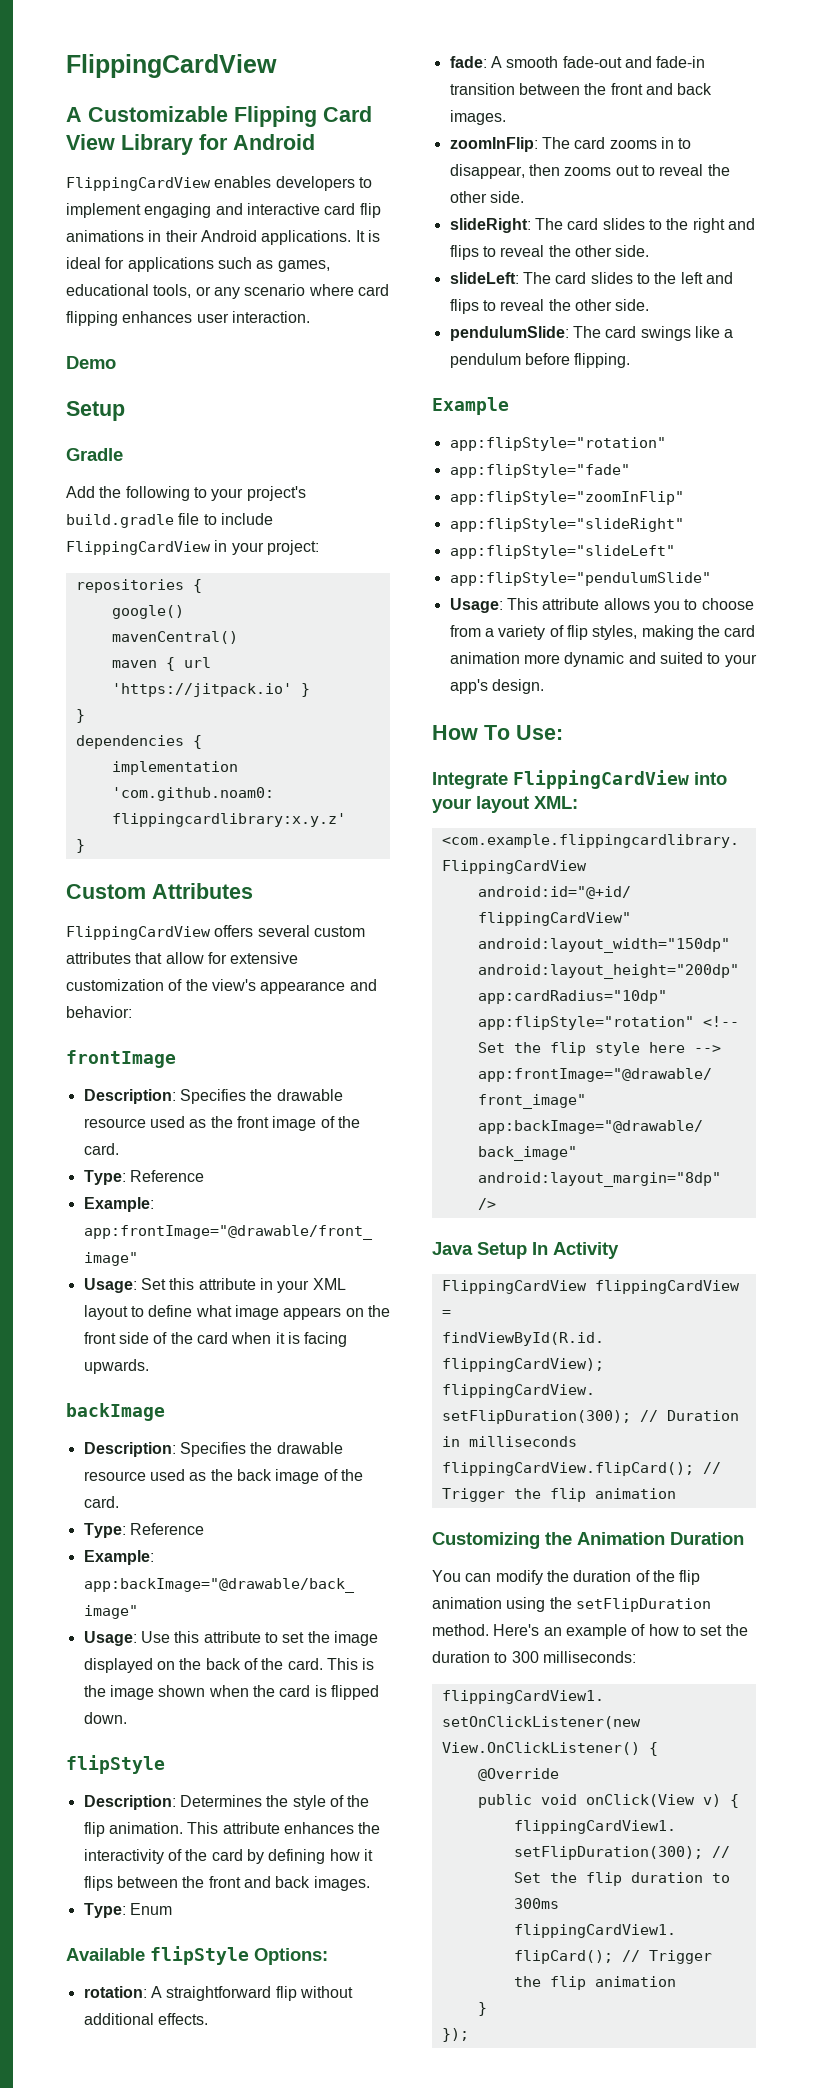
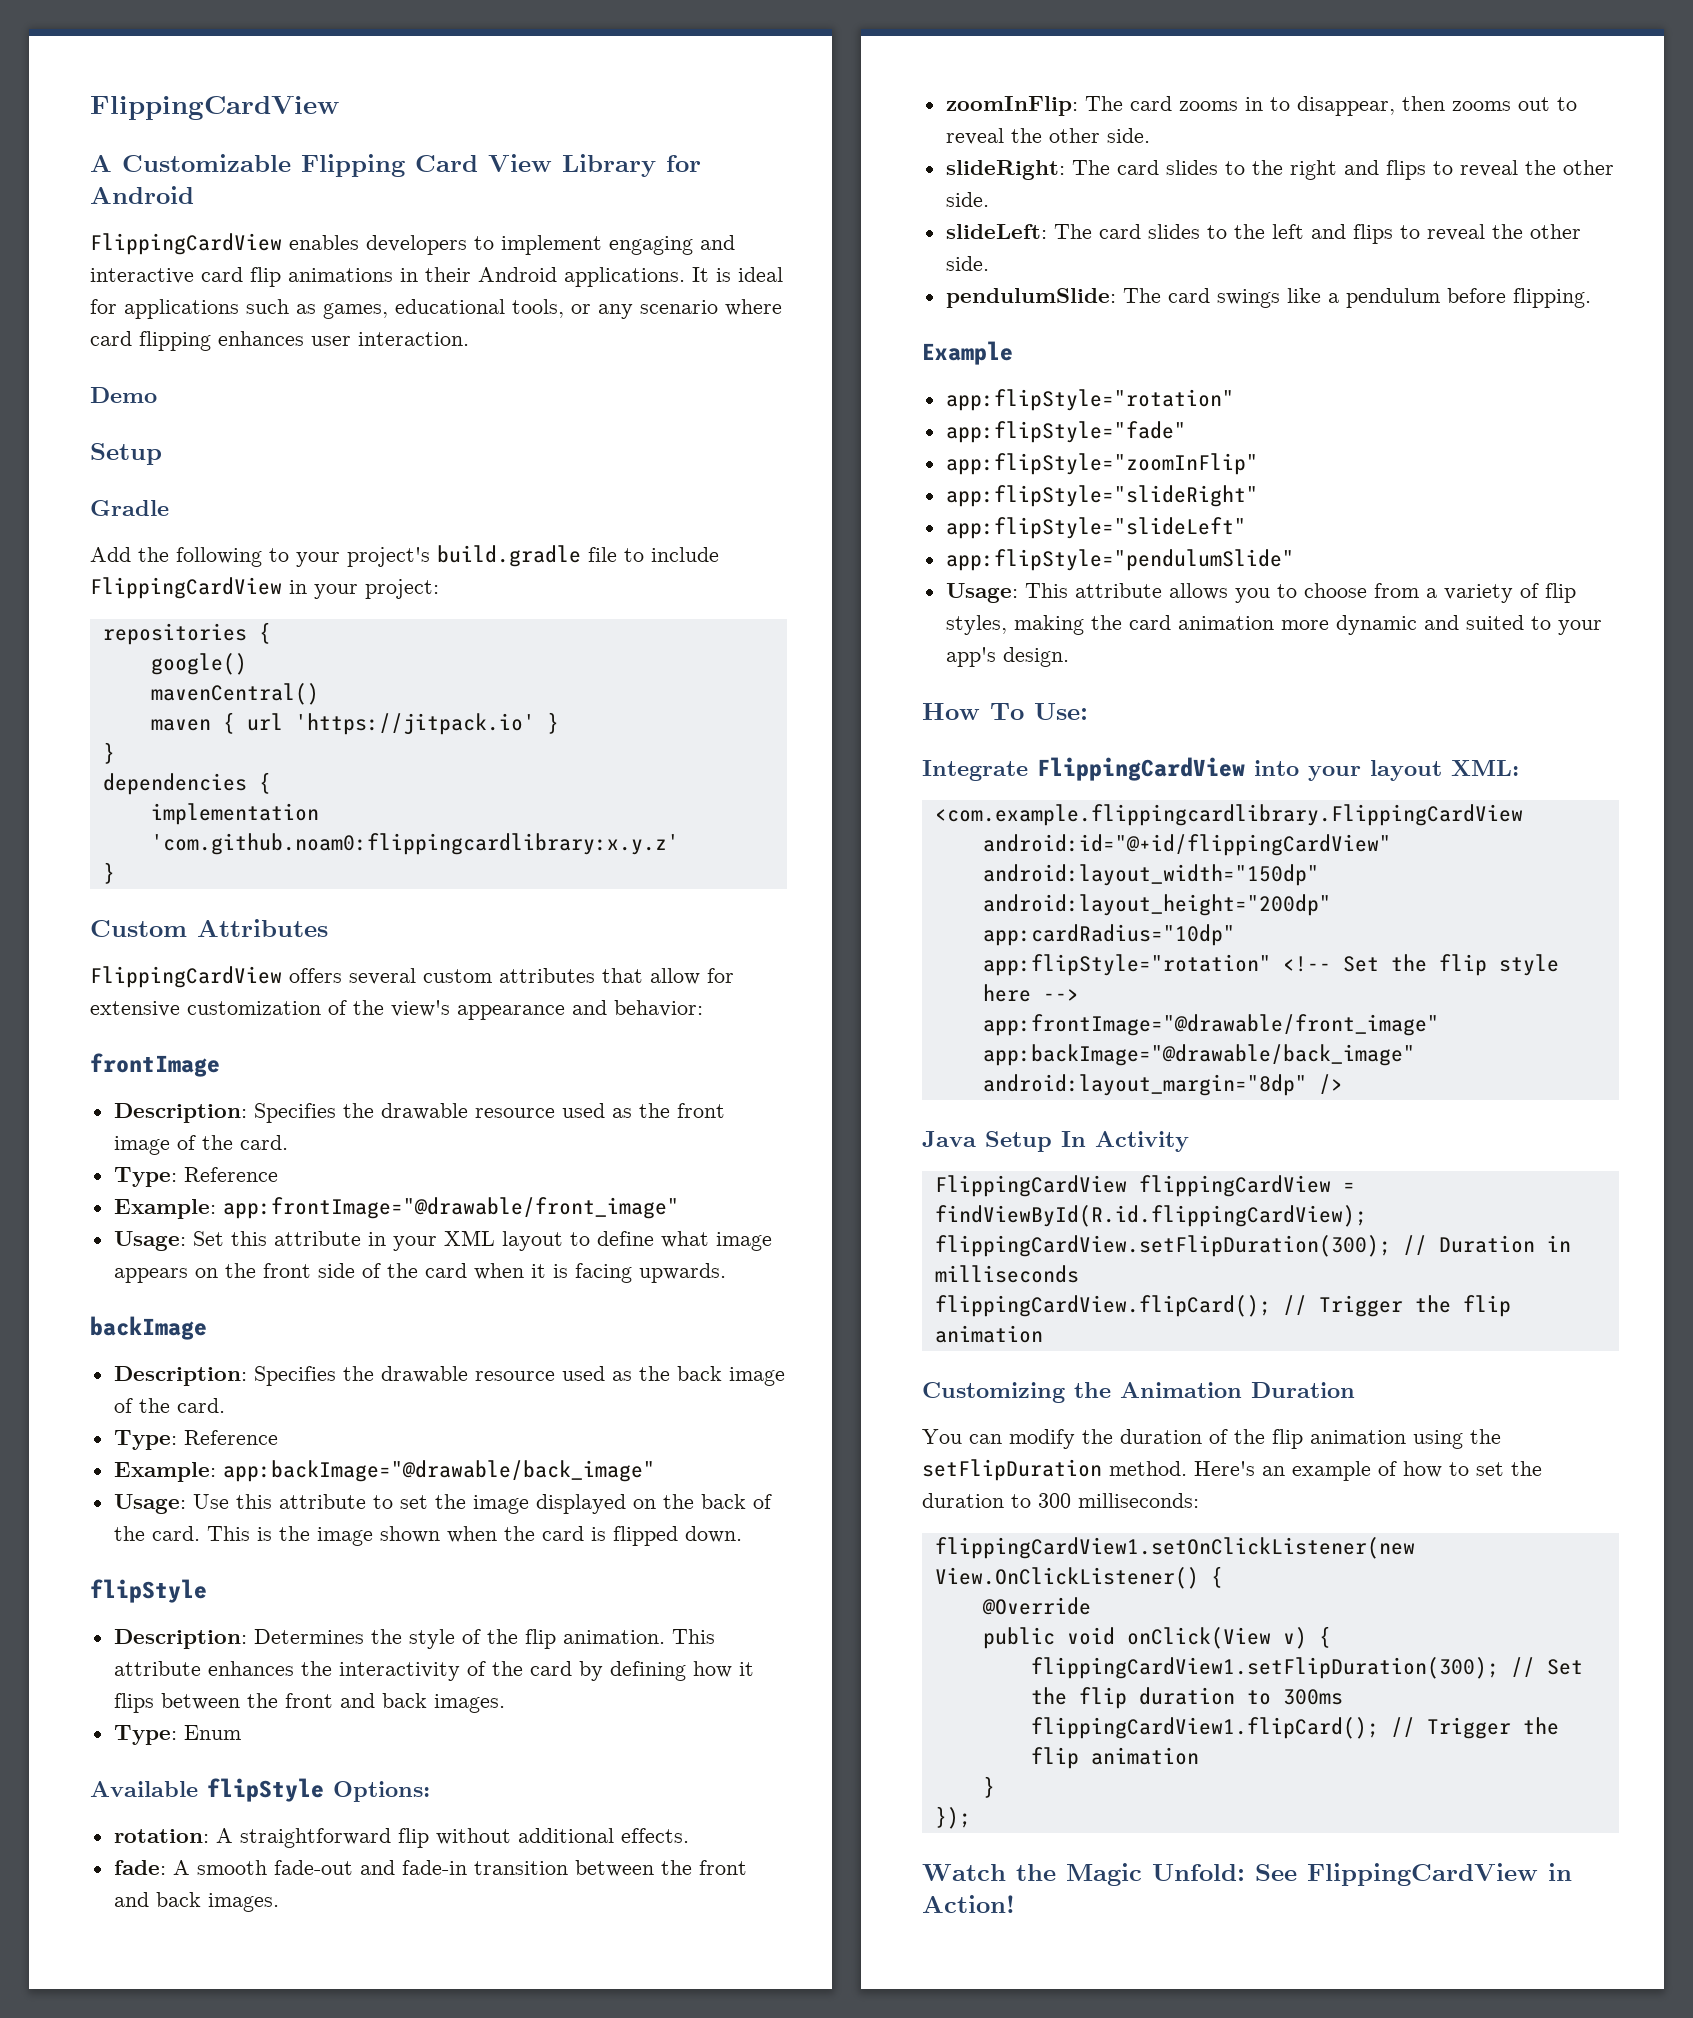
(469, 2035) none -> [922,1863,1572,1886] [922,1895,1015,1913] // Watch the Magic Unfold: See FlippingCardView in Action!

